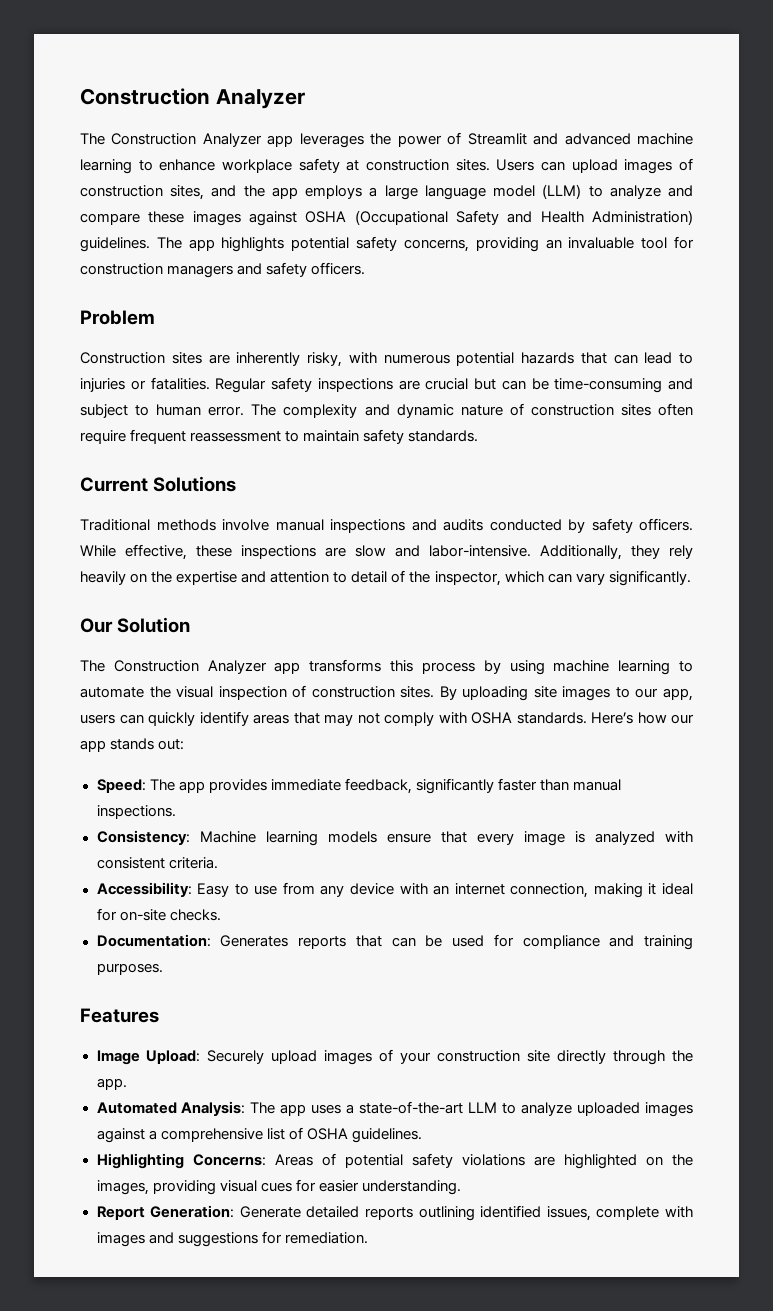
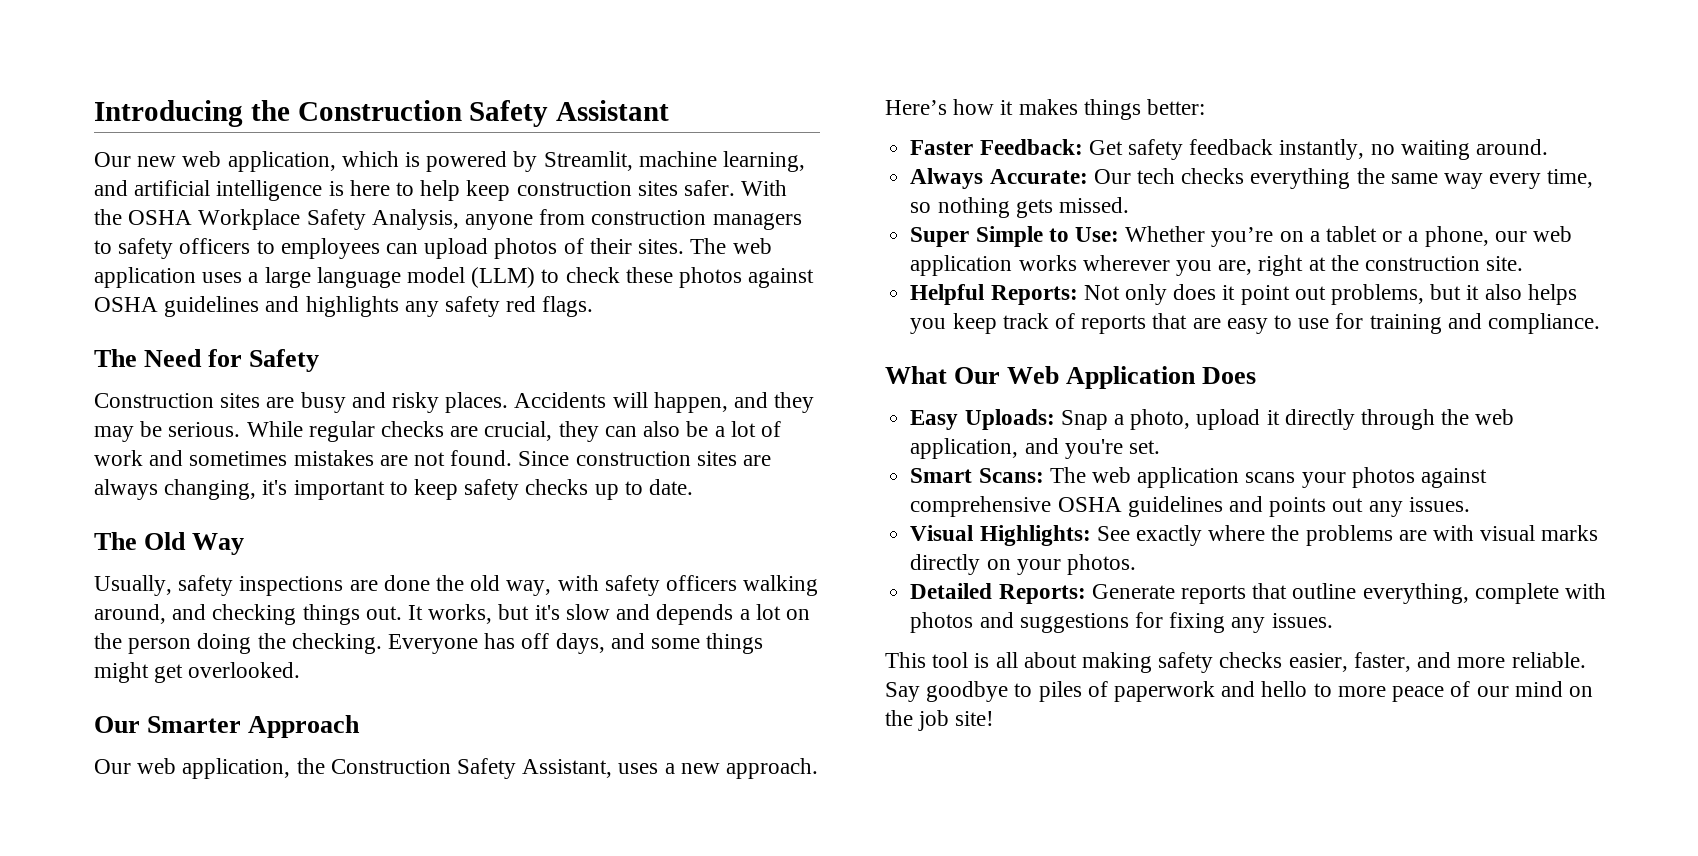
[80,88,305,109] [80,132,693,148] [80,158,693,174] [80,185,363,200] Construction Analyzer // The Construction Analyzer app leverages the power of Streamlit and advanced machine learning to enhance workplace safety at construction sites. Users can upload images of construction sites, and the app employs -> [94,100,670,127] [94,151,806,172] [94,180,788,201] [94,209,802,230] [94,238,772,259] [94,267,243,288] Introducing the Construction Safety Assistant // Our new web application, which is powered by Streamlit, machine learning, and artificial intelligence is here to help keep construction sites safer. With the OSHA Workplace Safety Analysis, anyone from construction managers to safety officers to employees can upload photos of their sites. The web application uses
[609,185,693,199] [80,210,694,226] [80,236,694,252] [80,262,366,278] [80,310,155,325] [80,352,693,367] [80,377,693,393] [80,403,693,418] [80,429,479,444] [80,476,237,492] [80,518,693,533] [80,544,693,560] [80,570,691,586] [80,617,191,633] [80,659,693,675] [80,685,694,701] [80,711,694,726] [80,738,185,752] [96,778,621,794] [96,805,176,819] [96,830,693,846] [96,857,218,869] [96,882,694,898] [96,908,221,921] [96,934,693,950] [96,963,163,975] [80,1008,159,1023] [96,1049,693,1065] [96,1078,127,1090] [96,1101,693,1117] [96,1127,422,1143] [96,1153,693,1169] [96,1179,461,1195] [96,1205,591,1221] analyze and compare these images against OSHA (Occupational Safety and Health Administration) guidelines. The app highlights potential safety concerns, providing an invaluable tool for construction managers and safety officers. // Problem // Construction sites are inherently risky, with numerous potential hazards that can lead to injuries or fatalities. Regular safety inspections are crucial but can be time-consuming and subject to human error. The complexity and dynamic nature of construction sites often require frequent reassessment to maintain safety standards. // Current Solutions // Traditional methods involve manual inspections and audits conducted by safety officers. While effective, these inspections are slow and labor-intensive. Additionally, they rely heavily on the expertise and attention to detail of the inspector, which can vary significantly. // Our Solution // The Construction Analyzer app transforms this process by using machine learning to automate the visual inspection of construction sites. By uploading site images to our app, users can quickly identify areas that may not comply with OSHA standards. Here’s how our app stands out: // Speed: The app provides immediate feedback, significantly faster than manual inspections. // Consistency: Machine learning models ensure that every image is analyzed with consistent criteria. // Accessibility: Easy to use from any device with an internet connection, making it ideal for on-site checks. // Documentation: Generates reports that can be used for compliance and training purposes. // Features // Image Upload: Securely upload images of your construction site directly through the app. // Automated Analysis: The app uses a state-of-the-art LLM to analyze uploaded images against a comprehensive list of OSHA guidelines. // Highlighting Concerns: Areas of potential safety violations are highlighted on the images, providing visual cues for easier understanding. // Report Generation: Generate detailed reports outlining identified issues, -> [565,267,815,288] [94,296,594,317] [94,349,320,372] [94,392,815,413] [94,421,781,442] [94,450,772,466] [94,479,694,500] [94,532,245,555] [94,575,819,596] [94,604,810,625] [94,633,764,654] [94,662,301,683] [94,715,361,738] [94,758,819,779] [885,99,1206,120] [910,139,1548,160] [910,168,1594,189] [910,197,1129,218] [910,226,1573,247] [910,255,1524,276] [910,284,1577,305] [910,313,1601,334] [885,366,1257,389] [910,409,1515,430] [910,438,1160,459] [910,467,1487,488] [910,496,1470,517] [910,525,1599,546] [910,554,1136,575] [910,583,1469,604] check these photos against OSHA guidelines and highlights any safety red flags. // The Need for Safety // Construction sites are busy and risky places. Accidents will happen, and they may be serious. While regular checks are crucial, they can also be a lot of work and sometimes mistakes are not found. Since construction sites are always changing, it's important to keep safety checks up to date. // The Old Way // Usually, safety inspections are done the old way, with safety officers walking around, and checking things out. It works, but it's slow and depends a lot on the person doing the checking. Everyone has off days, and some things might get overlooked. // Our Smarter Approach // Our web application, the Construction Safety Assistant, uses a new approach. Here’s how it makes things better: // Faster Feedback: Get safety feedback instantly, no waiting around. // Always Accurate: Our tech checks everything the same way every time, so nothing gets missed. // Super Simple to Use: Whether you’re on a tablet or a phone, our web application works wherever you are, right at the construction site. // Helpful Reports: Not only does it point out problems, but it also helps you keep track of reports that are easy to use for training and compliance. // What Our Web Application Does // Easy Uploads: Snap a photo, upload it directly through the web application, and you're set. // Smart Scans: The web application scans your photos against comprehensive OSHA guidelines and points out any issues. // Visual Highlights: See exactly where the problems are with visual marks directly on your photos. // Detailed Reports: Generate reports that outline everything,
[96,1232,145,1247] images -> [910,612,974,633] photos
[284,1232,368,1244] remediation. -> [1169,612,1333,633] [885,652,1586,673] [885,681,1593,702] [885,710,995,731] fixing any issues. // This tool is all about making safety checks easier, faster, and more reliable. Say goodbye to piles of paperwork and hello to more peace of our mind on the job site!

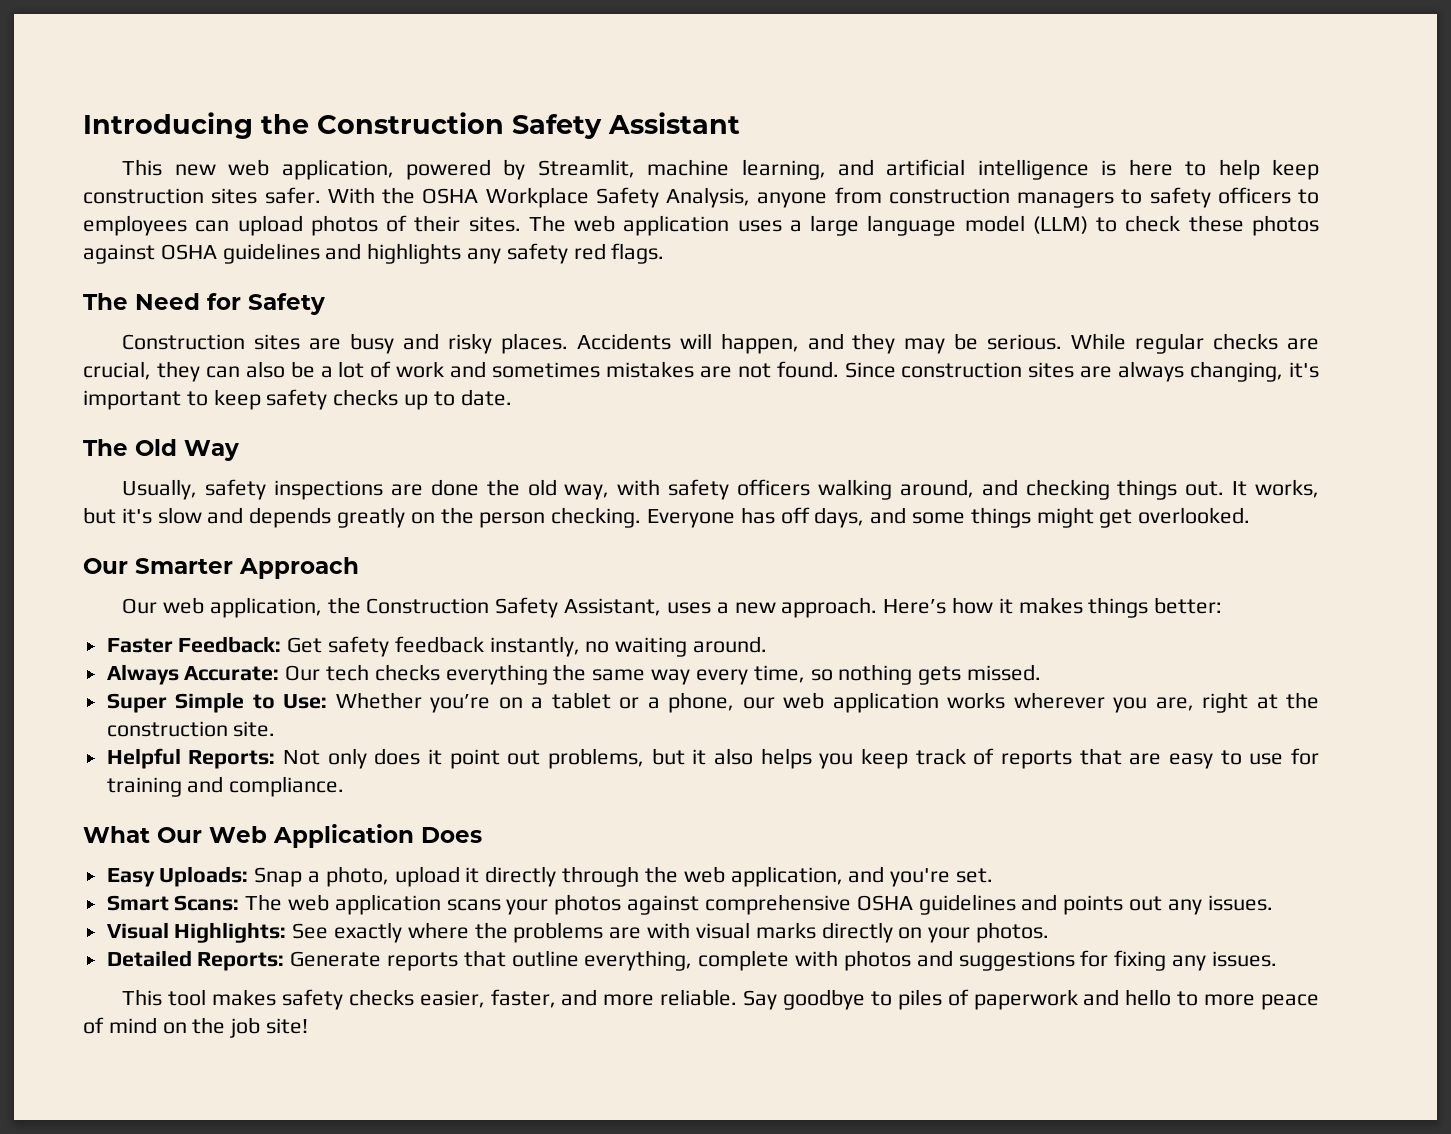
[94,152,131,167] Our -> [122,159,163,176] This
[341,151,421,167] which is -> (394, 169) none
[739,604,781,620] a lot -> [337,507,406,528] greatly
[197,633,286,654] doing the -> (546, 520) none
[974,652,1153,673] is all about making -> [212,989,277,1006] makes
[1476,686,1509,697] our -> (104, 1025) none

